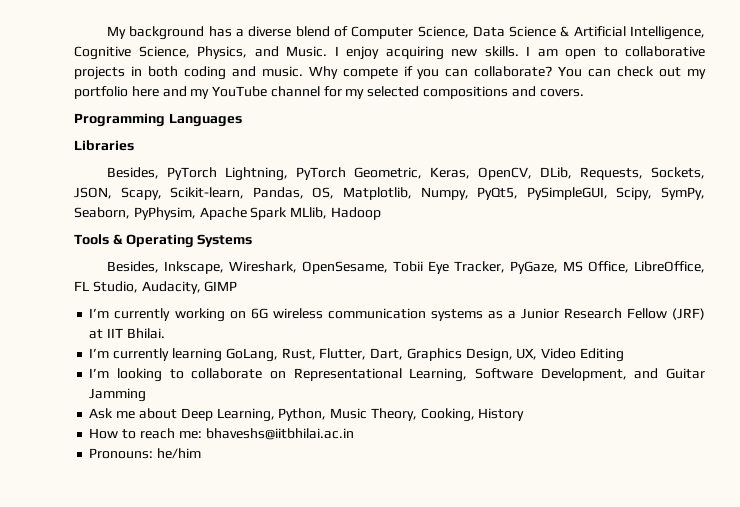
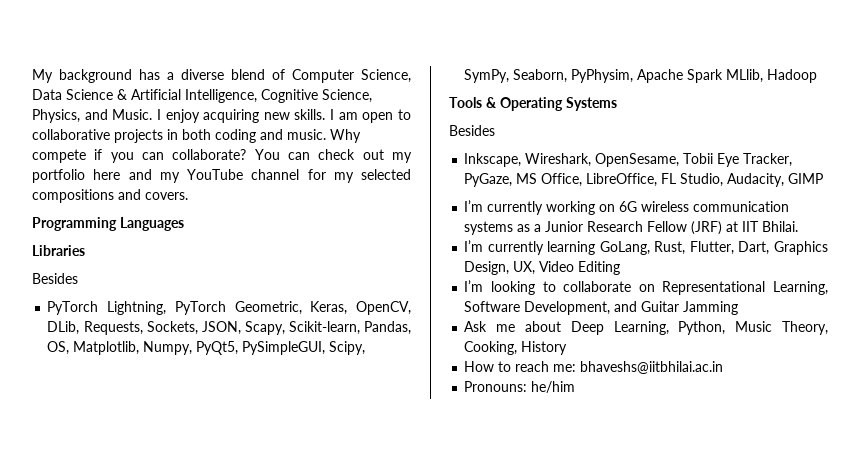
[107,167,160,179] Besides, -> [32,273,78,284] Besides //
[107,261,160,273] Besides, -> [449,125,495,136] Besides //

